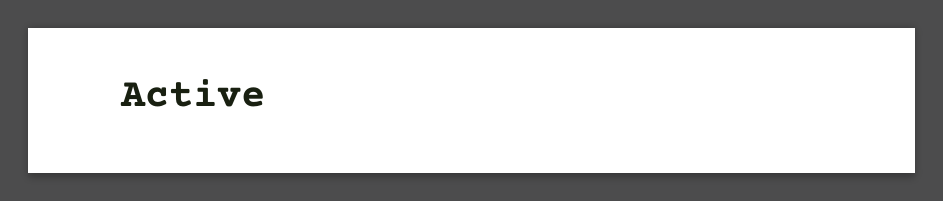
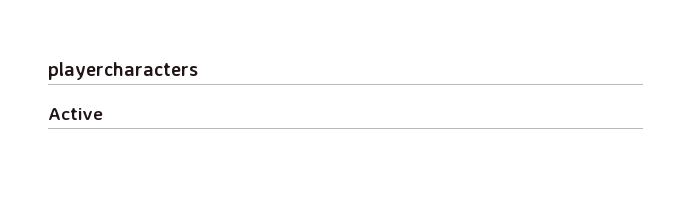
(120, 93) none -> [48,62,198,80] playercharacters //

